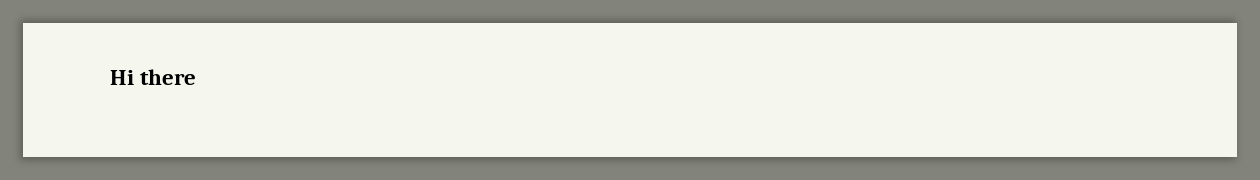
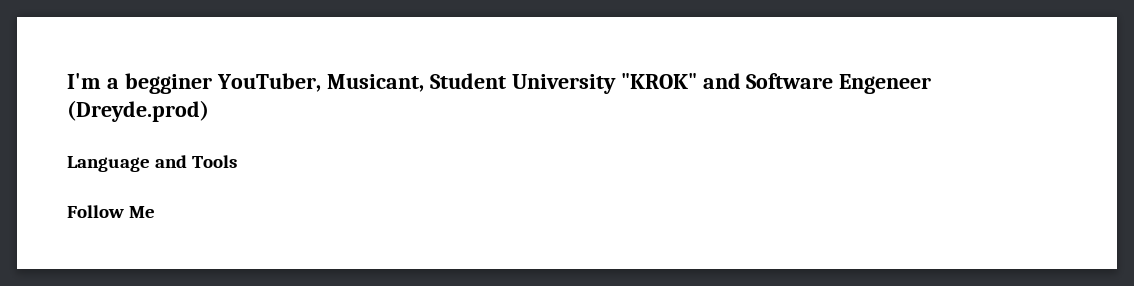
[110,69,197,85] Hi there -> [67,73,932,94] [67,100,209,122] [67,155,238,172] [67,205,156,218] I'm a begginer YouTuber, Musicant, Student University "KROK" and Software Engeneer (Dreyde.prod) // Language and Tools // Follow Me

